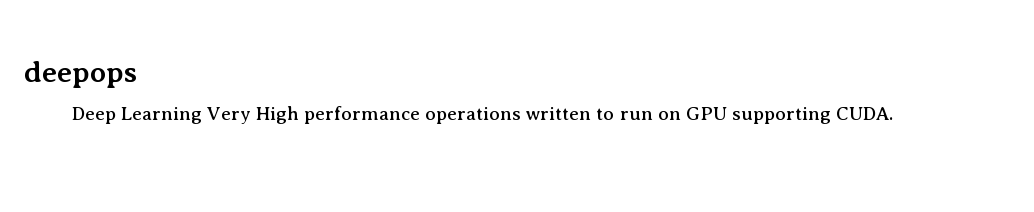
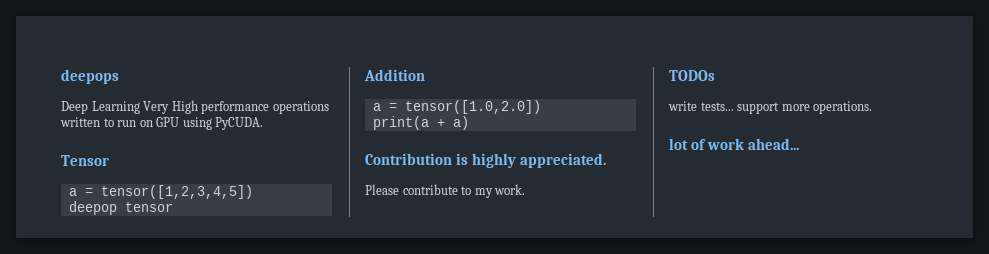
[731,107,894,124] supporting CUDA. -> [182,117,264,130] [61,155,109,166] [68,185,253,199] [68,201,173,215] [364,69,425,81] [372,100,541,114] [372,116,469,130] [365,153,607,168] [365,184,526,198] [669,70,715,81] [668,101,873,114] [669,138,800,150] using PyCUDA. // Tensor // a = tensor([1,2,3,4,5]) // deepop tensor // Addition // a = tensor([1.0,2.0]) // print(a + a) // Contribution is highly appreciated. // Please contribute to my work. // TODOs // write tests... support more operations. // lot of work ahead...

